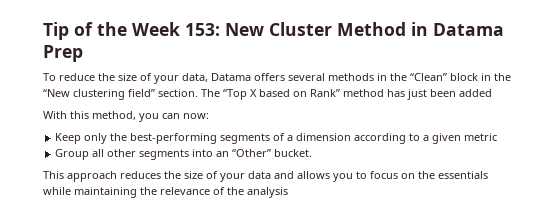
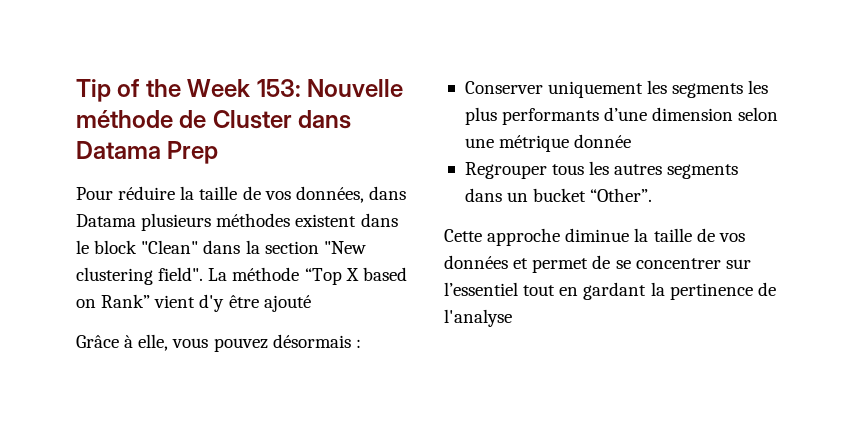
[225,22,504,36] [43,45,83,62] [43,73,511,84] [43,89,220,100] New Cluster Method in Datama Prep // To reduce the size of your data, Datama offers several methods in the “Clean” block in the “New clustering field” section. The -> [307,79,404,97] [76,110,352,129] [76,141,219,164] [76,186,406,203] [76,213,398,231] [76,240,366,254] [76,267,300,285] Nouvelle méthode de Cluster dans Datama Prep // Pour réduire la taille de vos données, dans Datama plusieurs méthodes existent dans le block "Clean" dans la section "New clustering field". La méthode
[343,89,492,100] [43,111,209,122] [55,133,498,144] [55,149,313,160] [43,171,488,182] [43,187,288,198] method has just been added // With this method, you can now: // Keep only the best-performing segments of a dimension according to a given metric // Group all other segments into an “Other” bucket. // This approach reduces the size of your data and allows you to focus on the essentials while maintaining the relevance of the analysis -> [154,294,311,312] [76,334,361,352] [464,80,769,98] [464,107,779,125] [464,134,632,152] [464,161,739,179] [464,188,653,202] [444,228,745,246] [444,255,751,273] [444,282,776,300] [444,309,512,327] vient d'y être ajouté // Grâce à elle, vous pouvez désormais : // Conserver uniquement les segments les plus performants d’une dimension selon une métrique donnée // Regrouper tous les autres segments dans un bucket “Other”. // Cette approche diminue la taille de vos données et permet de se concentrer sur l’essentiel tout en gardant la pertinence de l'analyse

